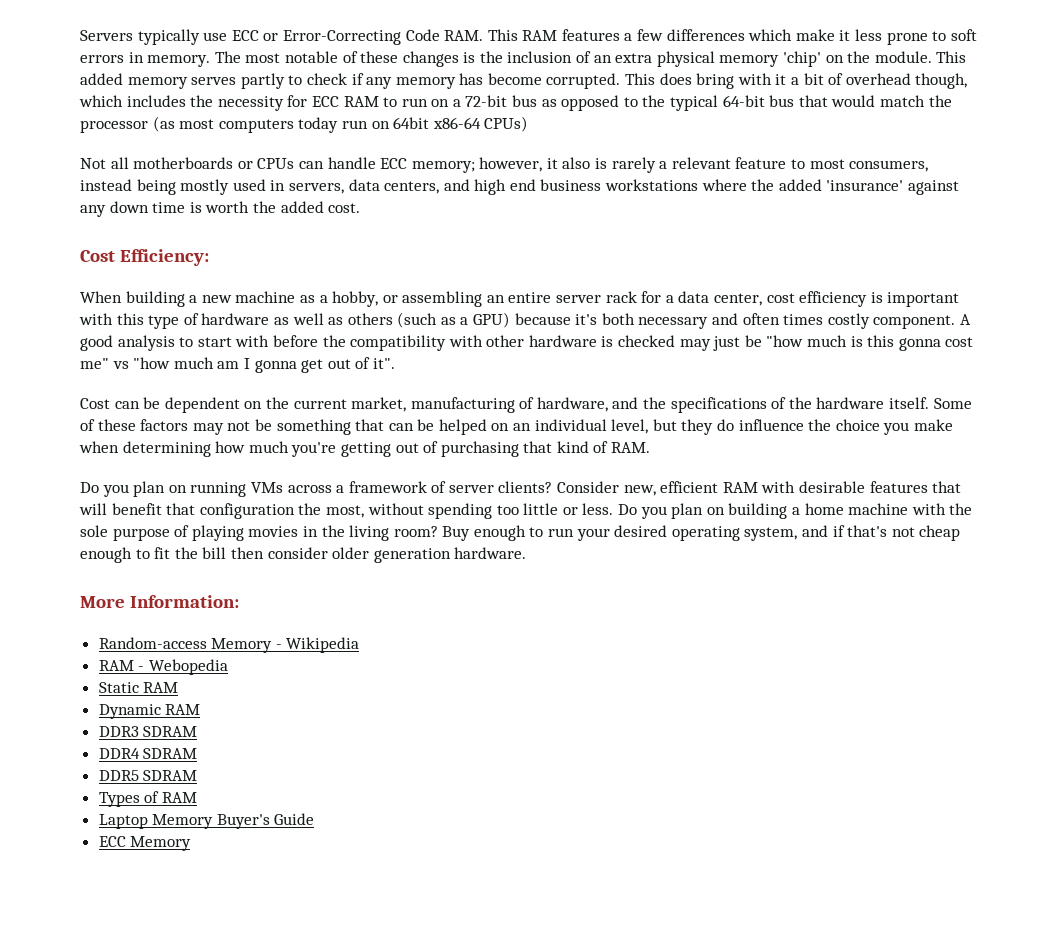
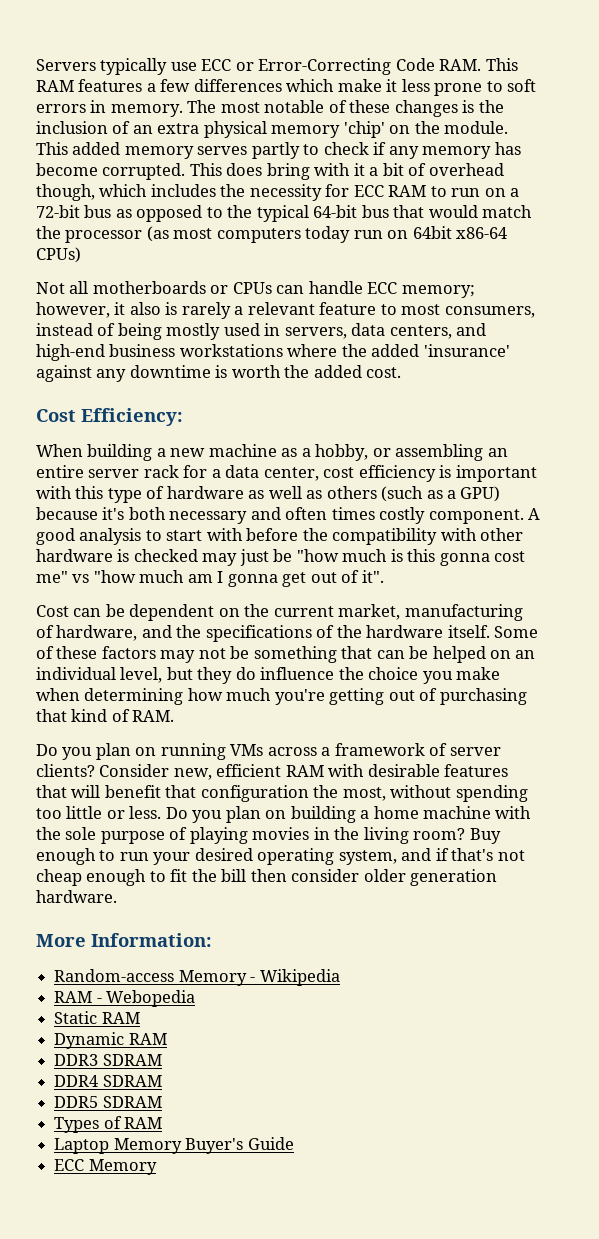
(132, 185) none -> [97,323,116,336] of
[474,179,536,195] high end -> [36,344,105,361] high-end
[109,201,186,213] down time -> [129,365,211,378] downtime

